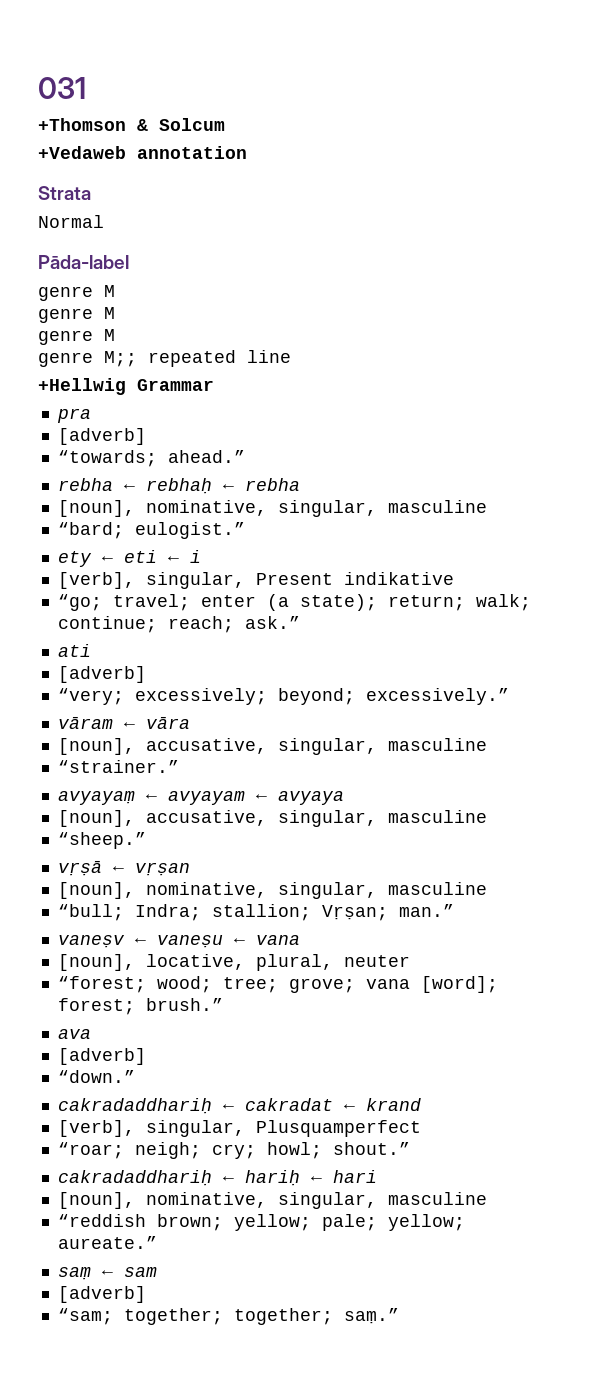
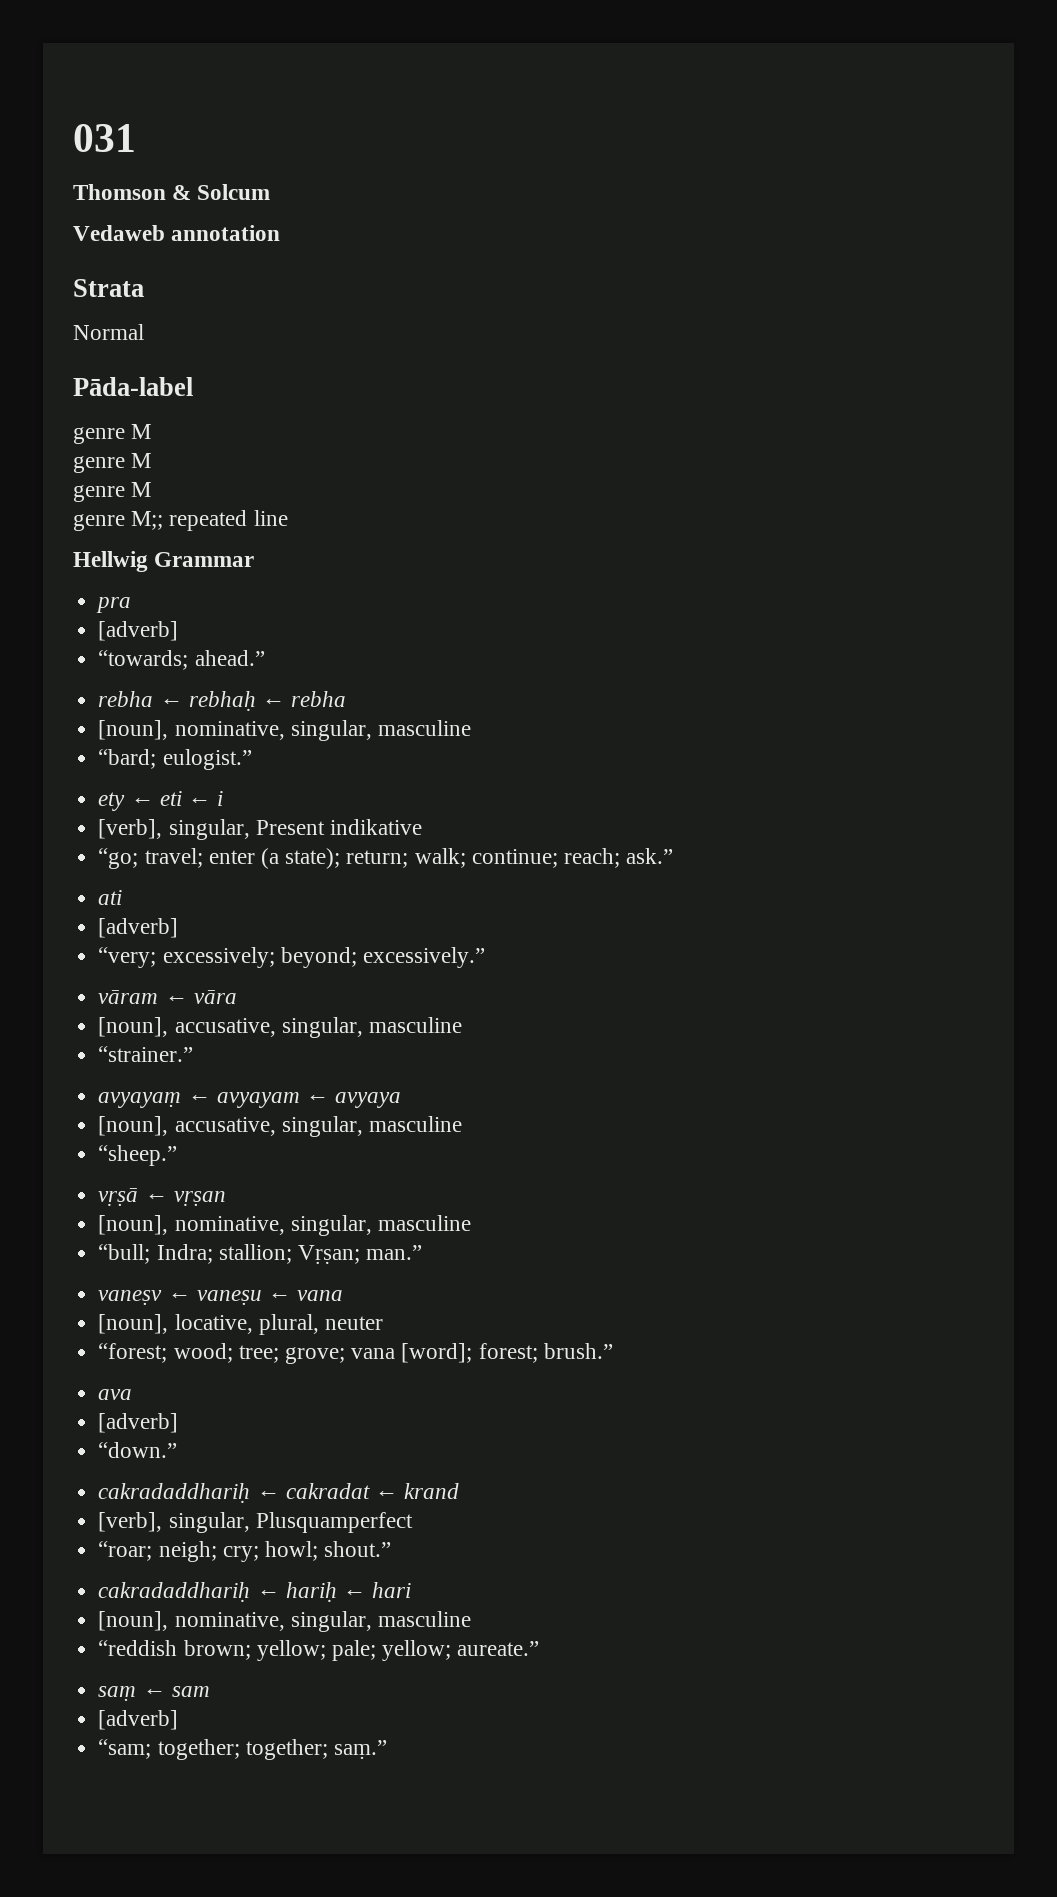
[38,118,126,131] +Thomson -> [73,184,166,200] Thomson
[38,146,126,159] +Vedaweb -> [73,225,165,241] Vedaweb
[38,378,126,395] +Hellwig -> [73,551,148,572] Hellwig

